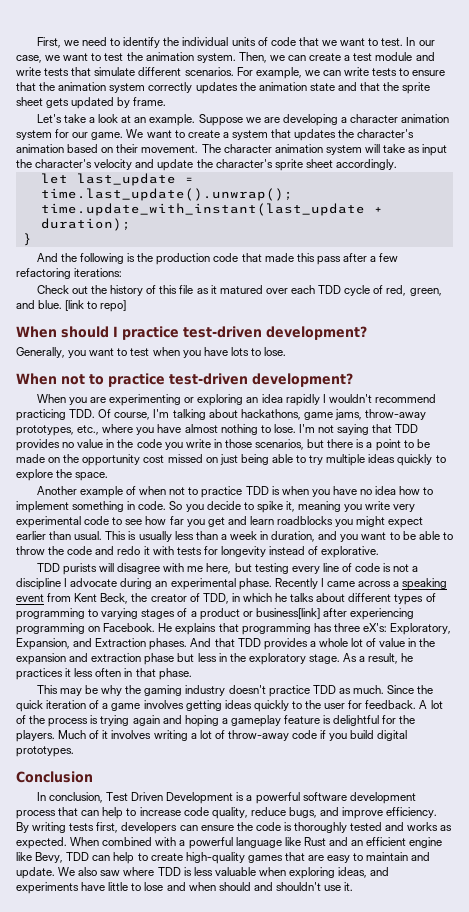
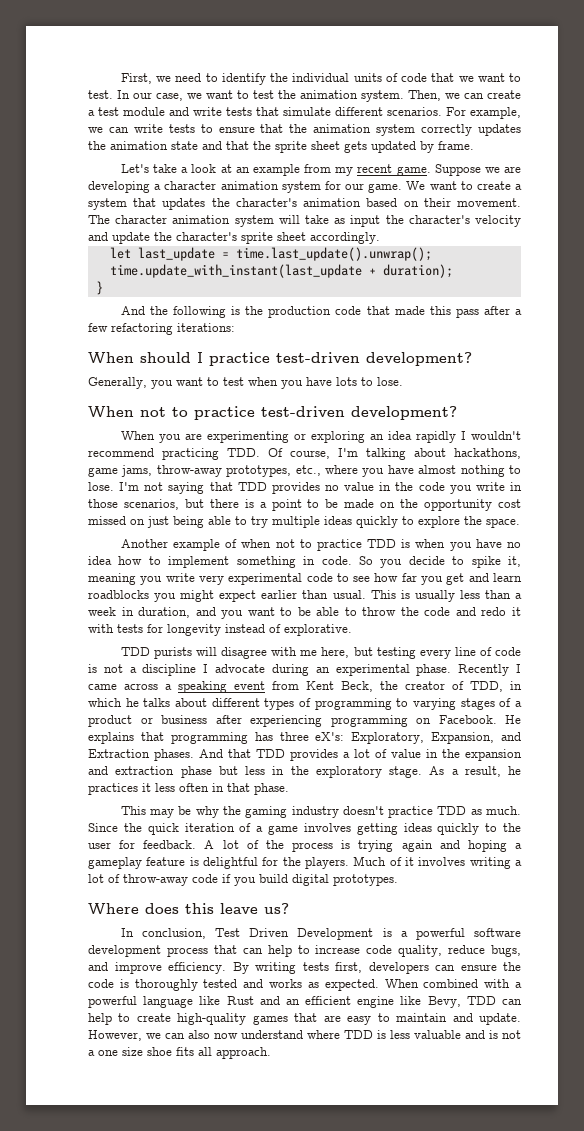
[149,114,196,126] example. -> [252,164,431,176] example from my recent game.
[36,285,442,296] [16,300,127,312] // Check out the history of this file as it matured over each TDD cycle of red, green, and blue. [link to repo] -> (235, 327) none
[255,608,320,619] business[link] -> [161,715,207,724] business
[318,638,348,647] whole -> (350, 755) none
[16,771,93,783] Conclusion -> [88,903,289,915] Where does this leave us?
[58,867,121,876] We also saw -> [88,1030,303,1041] However, we can also now understand
[258,867,390,879] [16,882,354,894] when exploring ideas, and experiments have little to lose and when should and shouldn't use it. -> [465,1030,521,1039] [88,1047,271,1059] and is not a one size shoe fits all approach.

